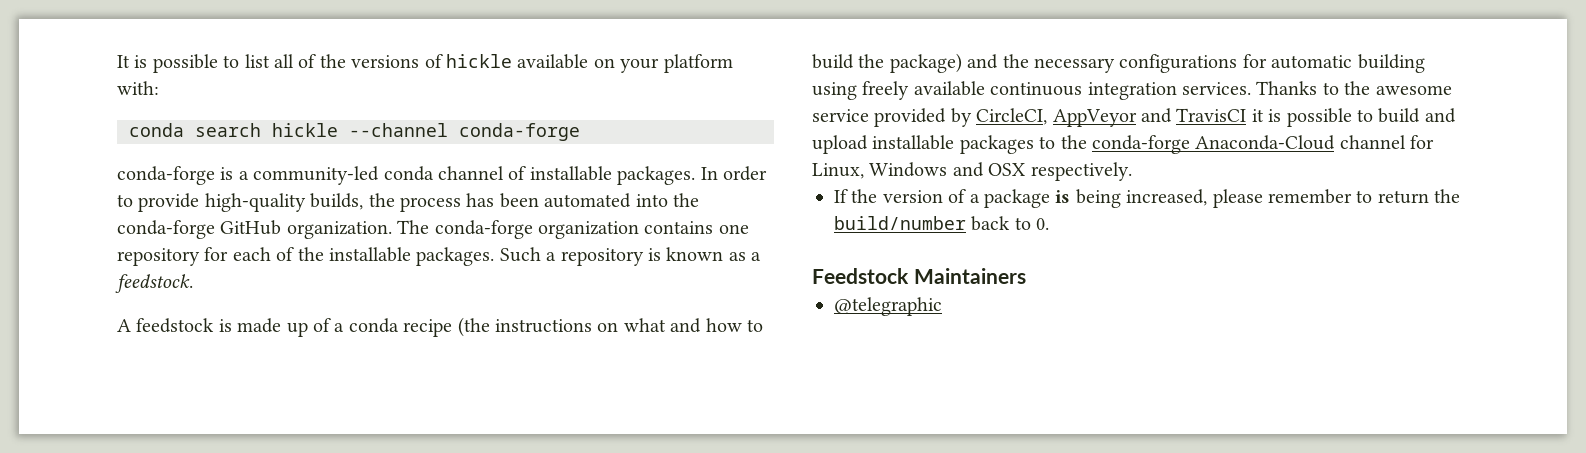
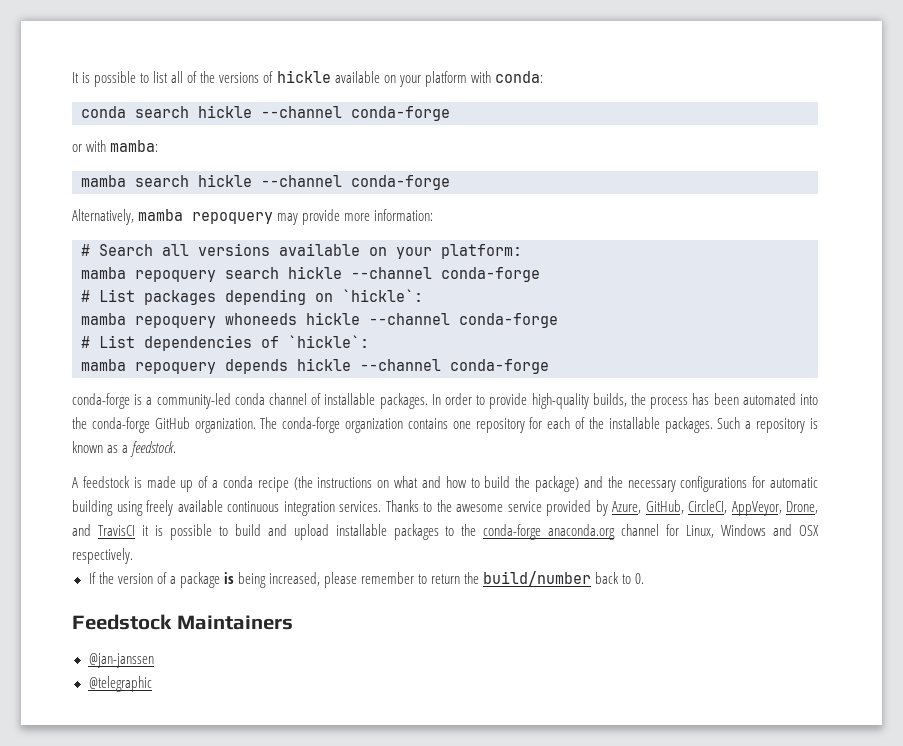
[117,81,159,95] with: -> [470,71,543,83] with conda:
(580, 132) none -> [72,140,159,152] [81,174,450,190] [72,209,434,225] [81,243,522,259] [81,266,540,282] [81,289,423,305] [81,312,558,328] [81,335,369,351] [81,358,549,374] // or with mamba: // mamba search hickle --channel conda-forge // Alternatively, mamba repoquery may provide more information: // # Search all versions available on your platform: // mamba repoquery search hickle --channel conda-forge // # List packages depending on `hickle`: // mamba repoquery whoneeds hickle --channel conda-forge // # List dependencies of `hickle`: // mamba repoquery depends hickle --channel conda-forge
[976,108,1137,127] CircleCI, AppVeyor -> [612,500,818,516] Azure, GitHub, CircleCI, AppVeyor, Drone,
[1195,135,1336,150] Anaconda-Cloud -> [548,524,616,540] anaconda.org
(1026, 276) none -> [88,653,154,668] // @jan-janssen

